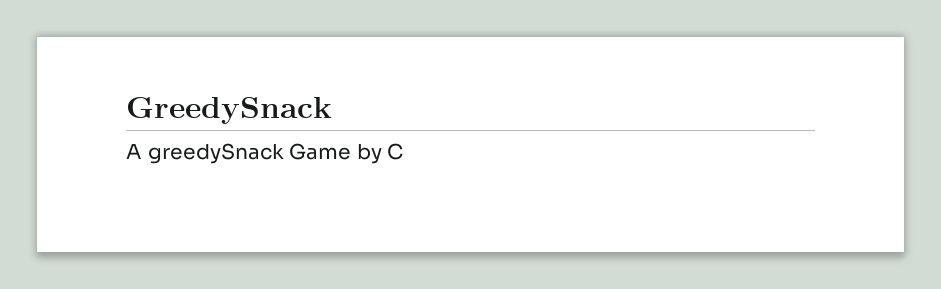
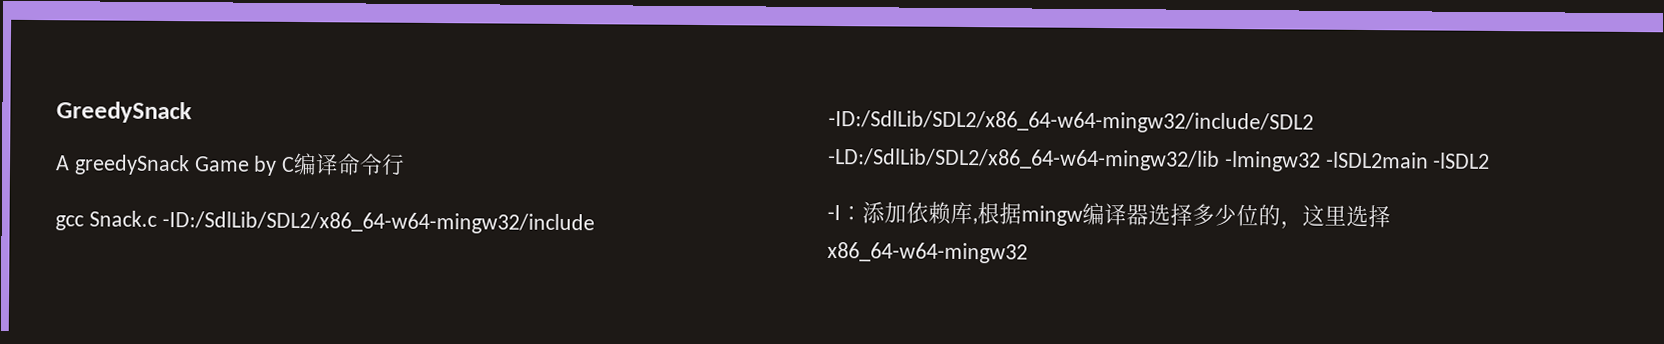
(404, 151) none -> [293,152,406,176] [55,210,595,235] [828,109,1314,134] [828,147,1491,172] [827,201,1391,230] [827,241,1028,264] 编译命令行 // gcc Snack.c -ID:/SdlLib/SDL2/x86_64-w64-mingw32/include -ID:/SdlLib/SDL2/x86_64-w64-mingw32/include/SDL2 -LD:/SdlLib/SDL2/x86_64-w64-mingw32/lib -lmingw32 -lSDL2main -lSDL2 // -I：添加依赖库,根据mingw编译器选择多少位的，这里选择x86_64-w64-mingw32

